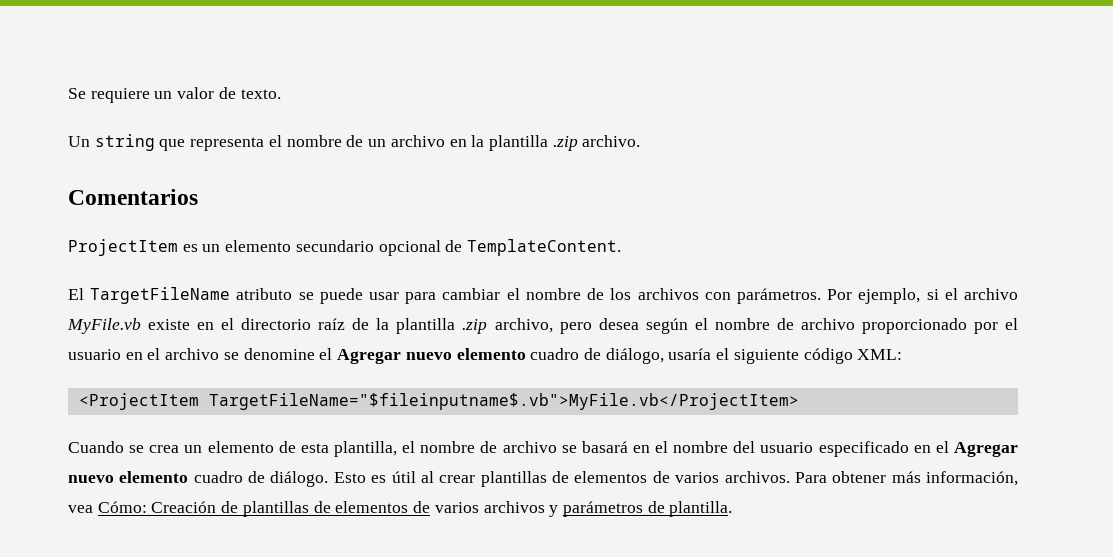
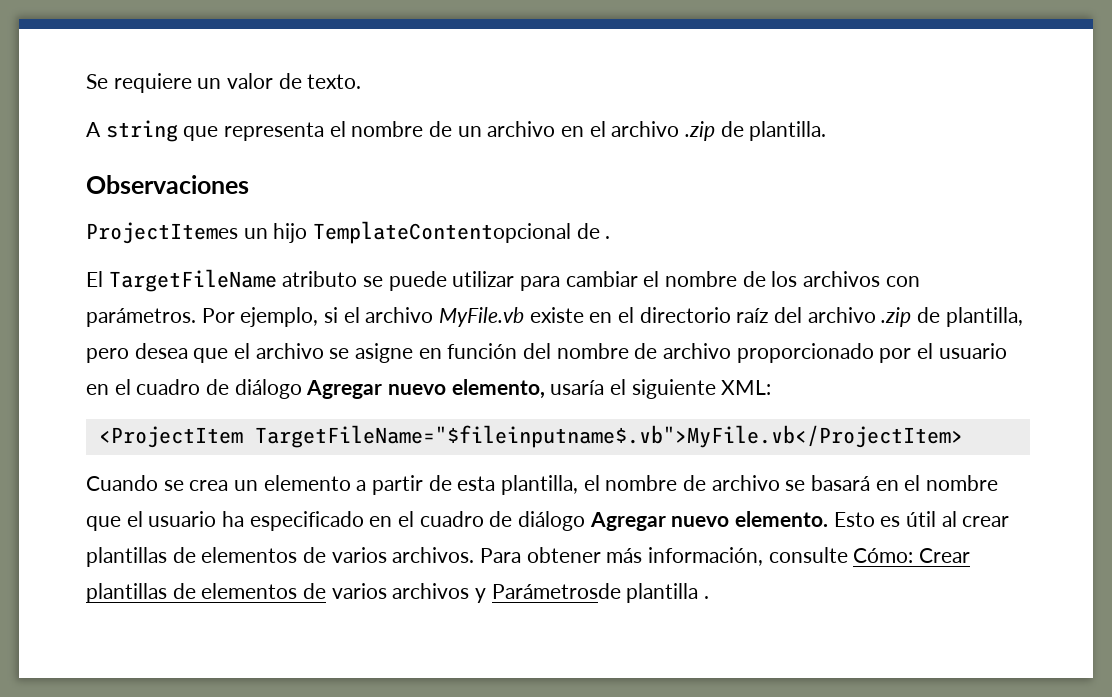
[68,136,90,147] Un -> [86,122,101,137] A
[471,135,641,151] [68,189,198,205] [68,239,622,256] la plantilla .zip archivo. // Comentarios // ProjectItem es un elemento secundario opcional de TemplateContent. -> [589,121,827,141] [86,175,249,194] [86,221,611,244] el archivo .zip de plantilla. // Observaciones // ProjectItemes un hijo TemplateContentopcional de .
[369,292,400,300] usar -> [452,271,515,287] utilizar
[352,318,708,334] de la plantilla .zip archivo, pero desea según el -> [774,307,1023,327] [86,343,552,363] del archivo .zip de plantilla, pero desea que el archivo se asigne en función del
[165,348,664,364] archivo se denomine el Agregar nuevo elemento cuadro de diálogo, -> [136,379,545,399] cuadro de diálogo Agregar nuevo elemento,
[803,348,853,364] código -> (716, 389) none
(274, 447) none -> [356,475,424,495] a partir
[733,441,1018,457] [68,471,329,487] del usuario especificado en el Agregar nuevo elemento cuadro de diálogo. -> [86,511,829,531] que el usuario ha especificado en el cuadro de diálogo Agregar nuevo elemento.
[68,501,239,513] vea Cómo: Creación de -> [768,547,971,563] consulte Cómo: Crear
[562,501,733,517] parámetros de plantilla. -> [491,583,710,603] Parámetrosde plantilla .

